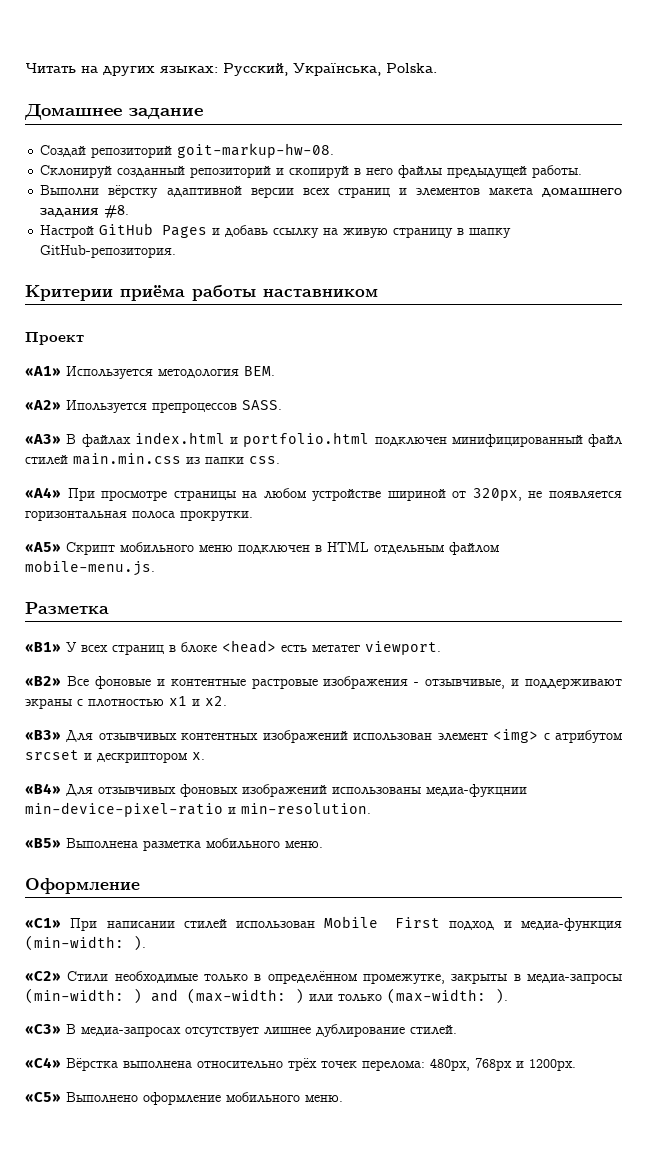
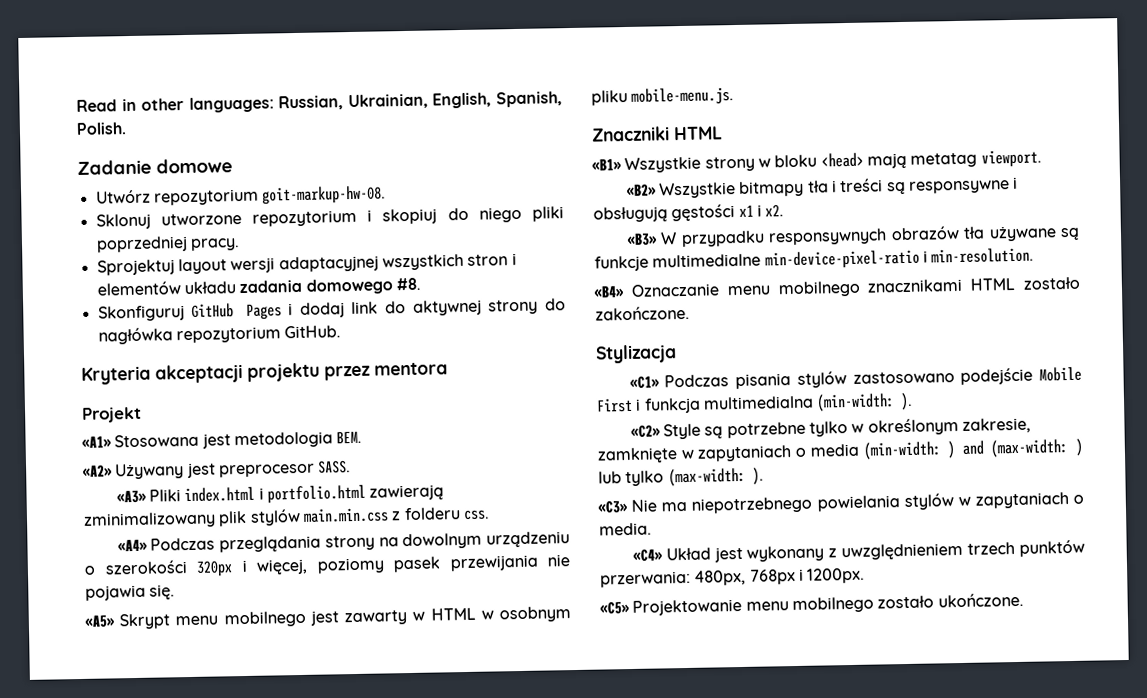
[25,63,437,76] [24,104,203,120] [40,143,335,158] [40,165,583,178] [40,185,622,198] [40,208,100,217] Читать на других языках: Русский, Українська, Polska. // Домашнее задание // Создай репозиторий goit-markup-hw-08. // Склонируй созданный репозиторий и скопируй в него файлы предыдущей работы. // Выполни вёрстку адаптивной версии всех страниц и элементов макета домашнего задания -> [76,91,562,113] [76,122,127,135] [77,158,233,175] [95,185,387,206] [95,206,564,230] [95,235,240,253] [96,253,517,276] [96,278,393,296] Read in other languages: Russian, Ukrainian, English, Spanish, Polish. // Zadanie domowe // Utwórz repozytorium goit-markup-hw-08. // Sklonuj utworzone repozytorium i skopiuj do niego pliki poprzedniej pracy. // Sprojektuj layout wersji adaptacyjnej wszystkich stron i elementów układu zadania domowego
[40,225,95,238] Настрой -> [97,305,185,322] Skonfiguruj
[212,225,512,238] [40,245,177,258] [25,285,378,301] [25,332,84,345] [25,366,239,379] и добавь ссылку на живую страницу в шапку GitHub-репозитория. // Критерии приёма работы наставником // Проект // «A1» Используется методология -> [288,298,566,318] [97,325,342,345] [81,362,448,385] [81,406,142,423] [81,431,333,449] i dodaj link do aktywnej strony do nagłówka repozytorium GitHub. // Kryteria akceptacji projektu przez mentora // Projekt // «A1» Stosowana jest metodologia
[66,400,237,413] Ипользуется препроцессов -> [115,462,315,480] Używany jest preprocesor
[66,432,623,447] [25,453,280,465] [25,487,622,501] [25,510,253,521] [25,542,499,555] В файлах index.html и portfolio.html подключен минифицированный файл стилей main.min.css из папки css. // «A4» При просмотре страницы на любом устройстве шириной от 320px, не появляется горизонтальная полоса прокрутки. // «A5» Скрипт мобильного меню подключен в HTML отдельным файлом -> [149,484,445,504] [83,507,490,529] [116,531,570,553] [84,554,570,577] [85,584,176,601] [84,606,571,630] [591,89,628,106] Pliki index.html i portfolio.html zawierają zminimalizowany plik stylów main.min.css z folderu css. // «A4» Podczas przeglądania strony na dowolnym urządzeniu o szerokości 320px i więcej, poziomy pasek przewijania nie pojawia się. // «A5» Skrypt menu mobilnego jest zawarty w HTML w osobnym pliku
[25,602,109,614] Разметка -> [591,126,723,142] Znaczniki HTML
[66,640,441,655] [25,676,622,689] [25,696,227,709] [25,729,623,743] [25,750,205,763] [25,783,527,797] [25,802,371,817] [25,838,323,851] [25,878,140,894] [25,916,622,931] [25,935,146,951] [25,971,622,984] У всех страниц в блоке <head> есть метатег viewport. // «B2» Все фоновые и контентные растровые изображения - отзывчивые, и поддерживают экраны с плотностью x1 и x2. // «B3» Для отзывчивых контентных изображений использован элемент <img> с атрибутом srcset и дескриптором x. // «B4» Для отзывчивых фоновых изображений использованы медиа-фукцнии min-device-pixel-ratio и min-resolution. // «B5» Выполнена разметка мобильного меню. // Оформление // «C1» При написании стилей использован Mobile First подход и медиа-функция (min-width: ). // «C2» Стили необходимые только в определённом промежутке, закрыты в медиа-запросы -> [624,149,1042,174] [625,176,1019,199] [593,204,785,223] [625,225,1080,248] [594,247,1035,272] [593,276,1080,298] [595,305,690,321] [595,344,677,364] [628,366,1082,390] [596,392,914,414] [629,417,1032,440] [597,443,859,464] Wszystkie strony w bloku <head> mają metatag viewport. // «B2» Wszystkie bitmapy tła i treści są responsywne i obsługują gęstości x1 i x2. // «B3» W przypadku responsywnych obrazów tła używane są funkcje multimedialne min-device-pixel-ratio i min-resolution. // «B4» Oznaczanie menu mobilnego znacznikami HTML zostało zakończone. // Stylizacja // «C1» Podczas pisania stylów zastosowano podejście Mobile First i funkcja multimedialna (min-width: ). // «C2» Style są potrzebne tylko w określonym zakresie, zamknięte w zapytaniach o media
[309,994,382,1002] или только -> [598,470,665,487] lub tylko
[66,1024,457,1037] [25,1057,425,1071] В медиа-запросах отсутствует лишнее дублирование стилей. // «C4» Вёрстка выполнена относительно трёх точек перелома: -> [631,492,1084,514] [599,522,652,536] [631,539,1085,563] [600,570,691,588] Nie ma niepotrzebnego powielania stylów w zapytaniach o media. // «C4» Układ jest wykonany z uwzględnieniem trzech punktów przerwania:
[516,1061,524,1068] и -> [798,568,804,581] i
[66,1092,343,1105] Выполнено оформление мобильного меню. -> [632,592,1024,616] Projektowanie menu mobilnego zostało ukończone.

